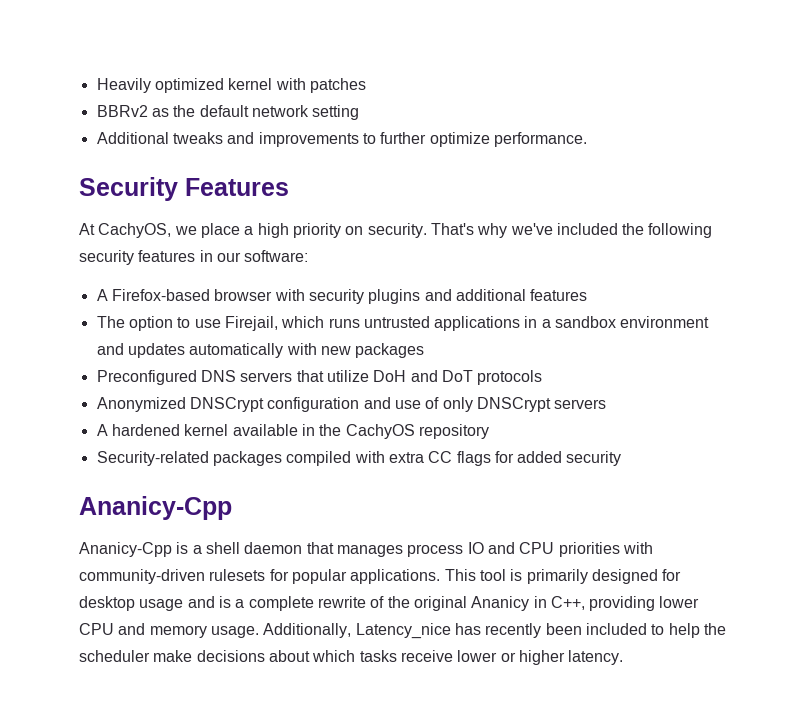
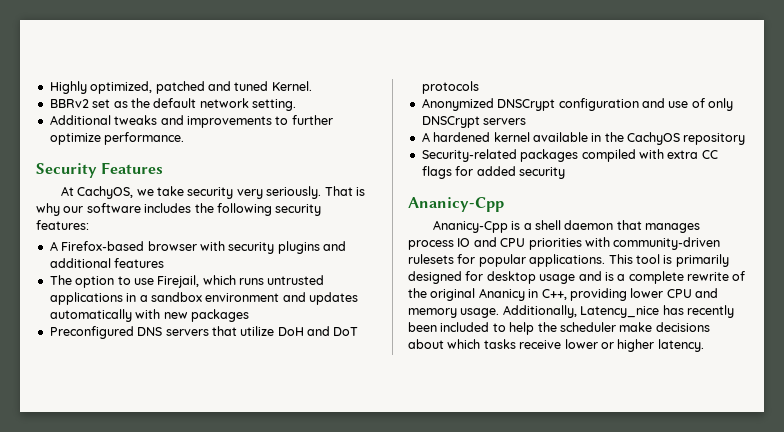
[96,78,366,93] Heavily optimized kernel with patches -> [49,81,312,94] Highly optimized, patched and tuned Kernel.
(148, 111) none -> [92,99,111,108] set
[312,105,360,120] setting -> [252,99,296,111] setting.
[200,223,713,238] [79,250,309,265] place a high priority on security. That's why we've included the following security features in our software: -> [157,186,365,199] [36,203,322,216] [36,220,89,230] take security very seriously. That is why our software includes the following security features:

